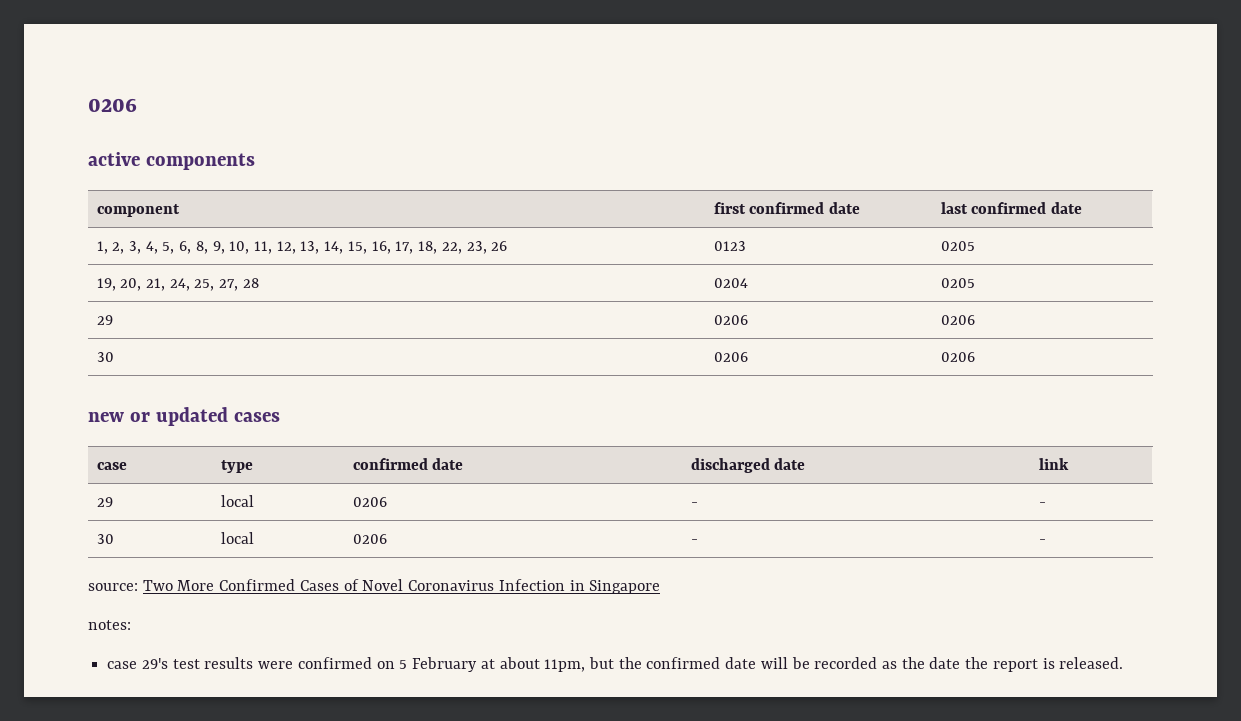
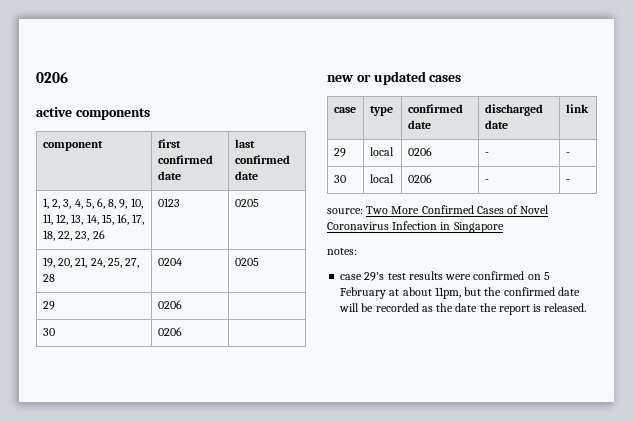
[940,315,975,325] 0206 -> (182, 304) none
[940,352,975,362] 0206 -> (182, 331) none

